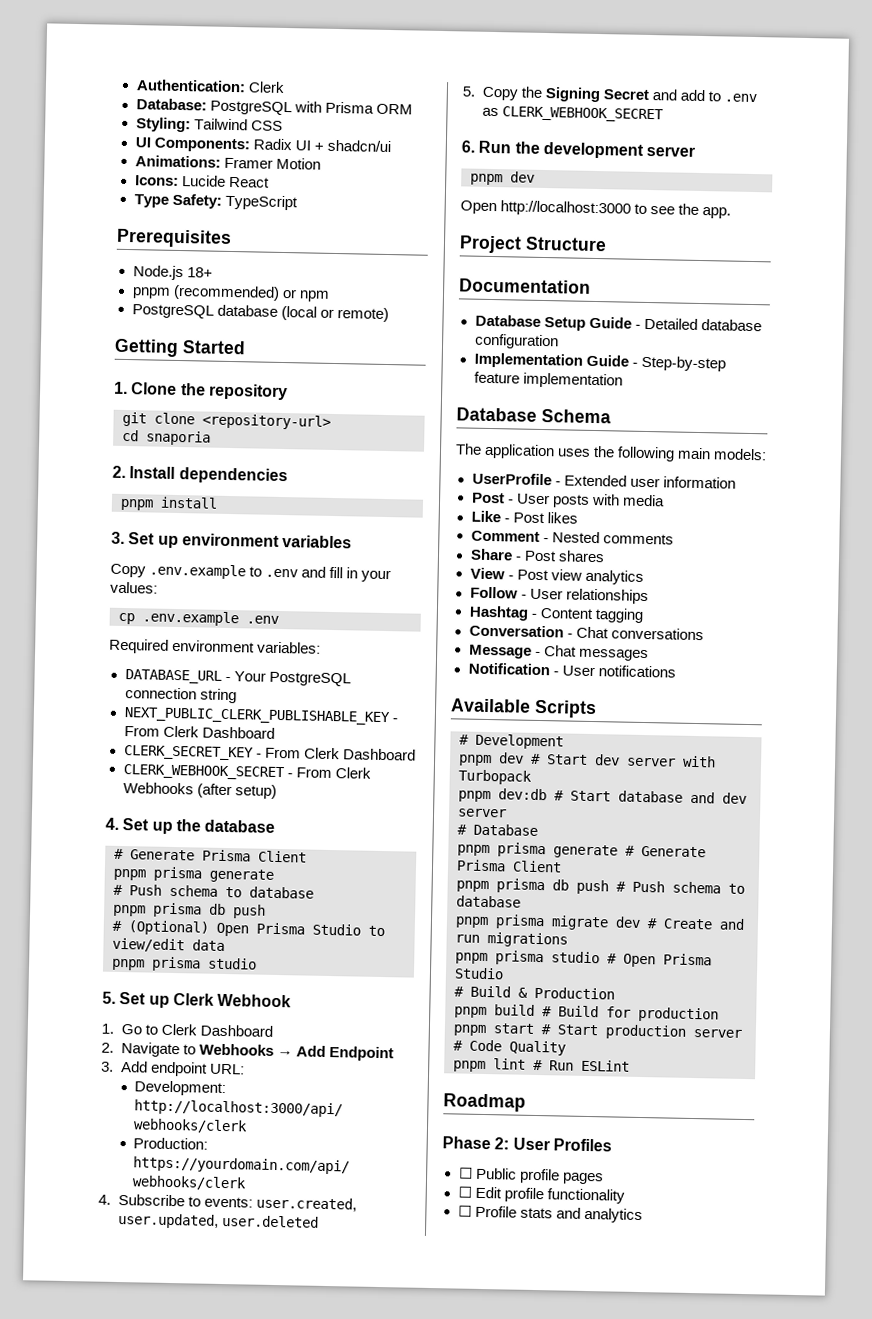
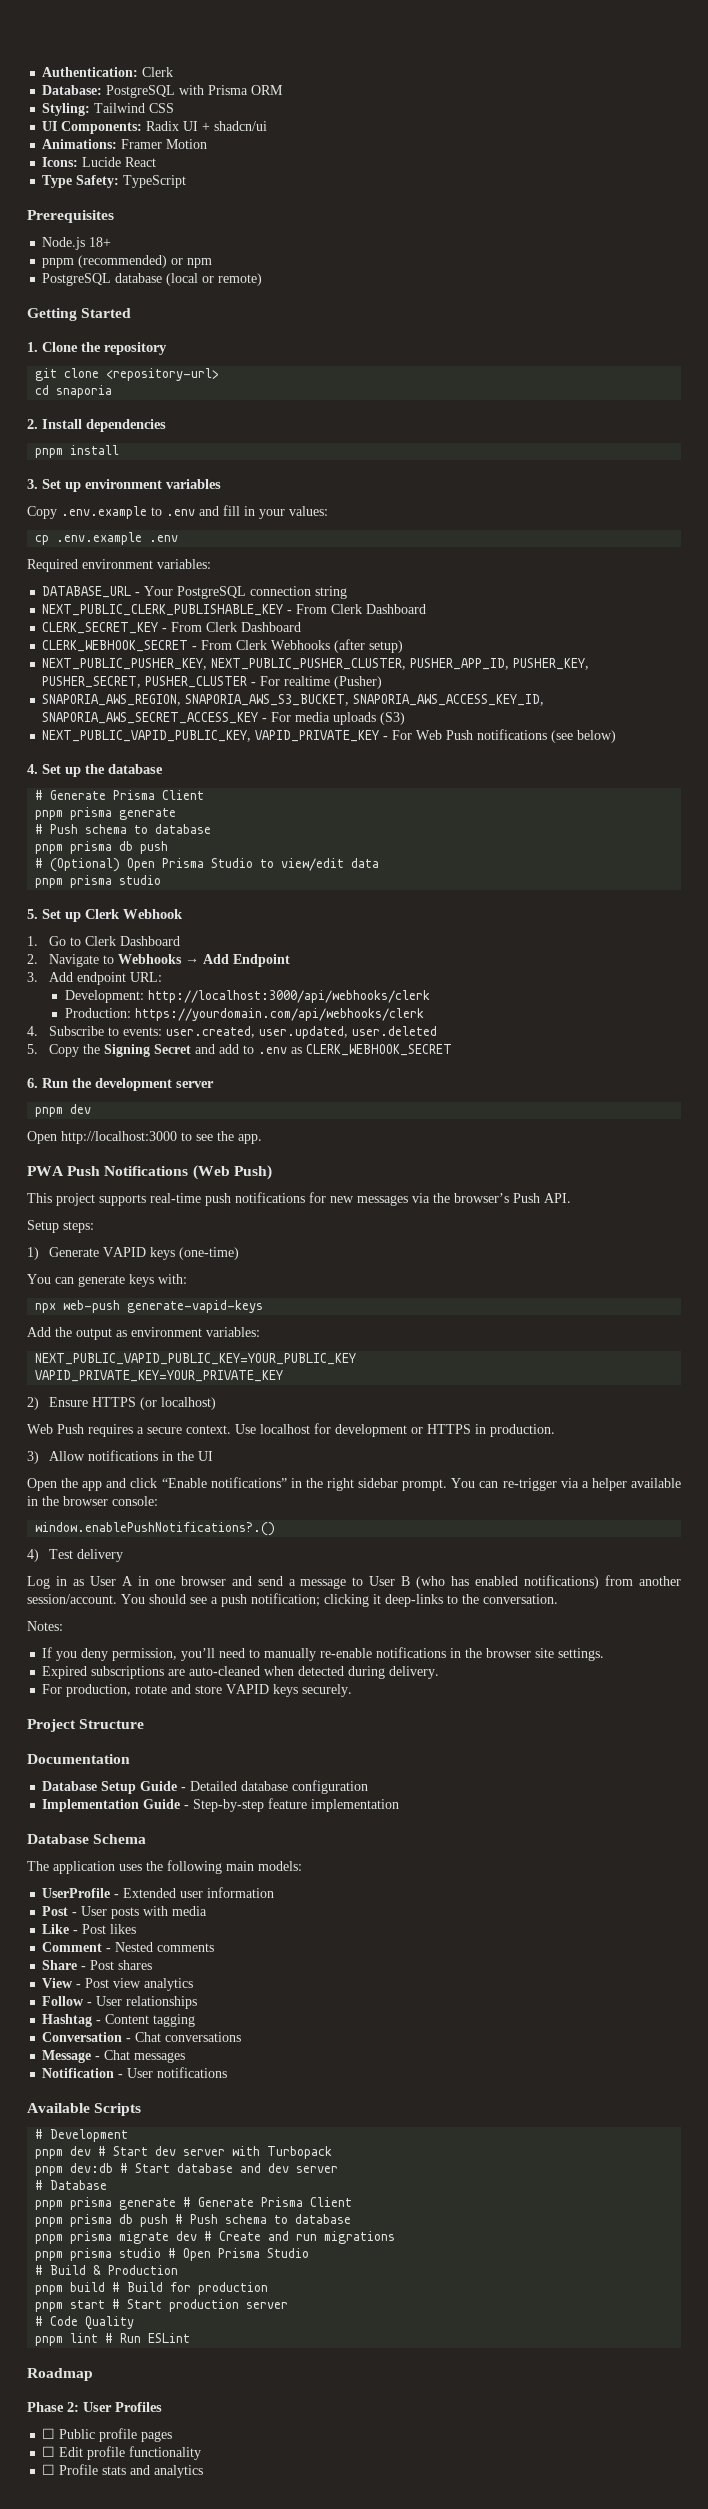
(277, 791) none -> [42,658,590,670] [42,676,383,689] [42,694,545,706] [42,712,406,725] [42,729,617,743] // NEXT_PUBLIC_PUSHER_KEY, NEXT_PUBLIC_PUSHER_CLUSTER, PUSHER_APP_ID, PUSHER_KEY, PUSHER_SECRET, PUSHER_CLUSTER - For realtime (Pusher) // SNAPORIA_AWS_REGION, SNAPORIA_AWS_S3_BUCKET, SNAPORIA_AWS_ACCESS_KEY_ID, SNAPORIA_AWS_SECRET_ACCESS_KEY - For media uploads (S3) // NEXT_PUBLIC_VAPID_PUBLIC_KEY, VAPID_PRIVATE_KEY - For Web Push notifications (see below)
(732, 213) none -> [27,1165,272,1180] [27,1192,571,1206] [27,1220,94,1233] [27,1247,240,1260] [27,1274,187,1287] [35,1300,264,1313] [27,1327,260,1340] [35,1353,357,1365] [35,1370,284,1382] [27,1397,217,1410] [27,1423,555,1437] [27,1450,214,1464] [27,1477,681,1491] [27,1496,158,1506] [35,1522,276,1536] [27,1549,124,1562] [27,1575,681,1589] [27,1593,558,1607] [27,1621,63,1631] [42,1647,605,1661] [42,1666,440,1679] [42,1684,353,1697] // PWA Push Notifications (Web Push) // This project supports real-time push notifications for new messages via the browser’s Push API. // Setup steps: // 1) Generate VAPID keys (one-time) // You can generate keys with: // npx web-push generate-vapid-keys // Add the output as environment variables: // NEXT_PUBLIC_VAPID_PUBLIC_KEY=YOUR_PUBLIC_KEY // VAPID_PRIVATE_KEY=YOUR_PRIVATE_KEY // 2) Ensure HTTPS (or localhost) // Web Push requires a secure context. Use localhost for development or HTTPS in production. // 3) Allow notifications in the UI // Open the app and click “Enable notifications” in the right sidebar prompt. You can re-trigger via a helper available in the browser console: // window.enablePushNotifications?.() // 4) Test delivery // Log in as User A in one browser and send a message to User B (who has enabled notifications) from another session/account. You should see a push notification; clicking it deep-links to the conversation. // Notes: // If you deny permission, you’ll need to manually re-enable notifications in the browser site settings. // Expired subscriptions are auto-cleaned when detected during delivery. // For production, rotate and store VAPID keys securely.

